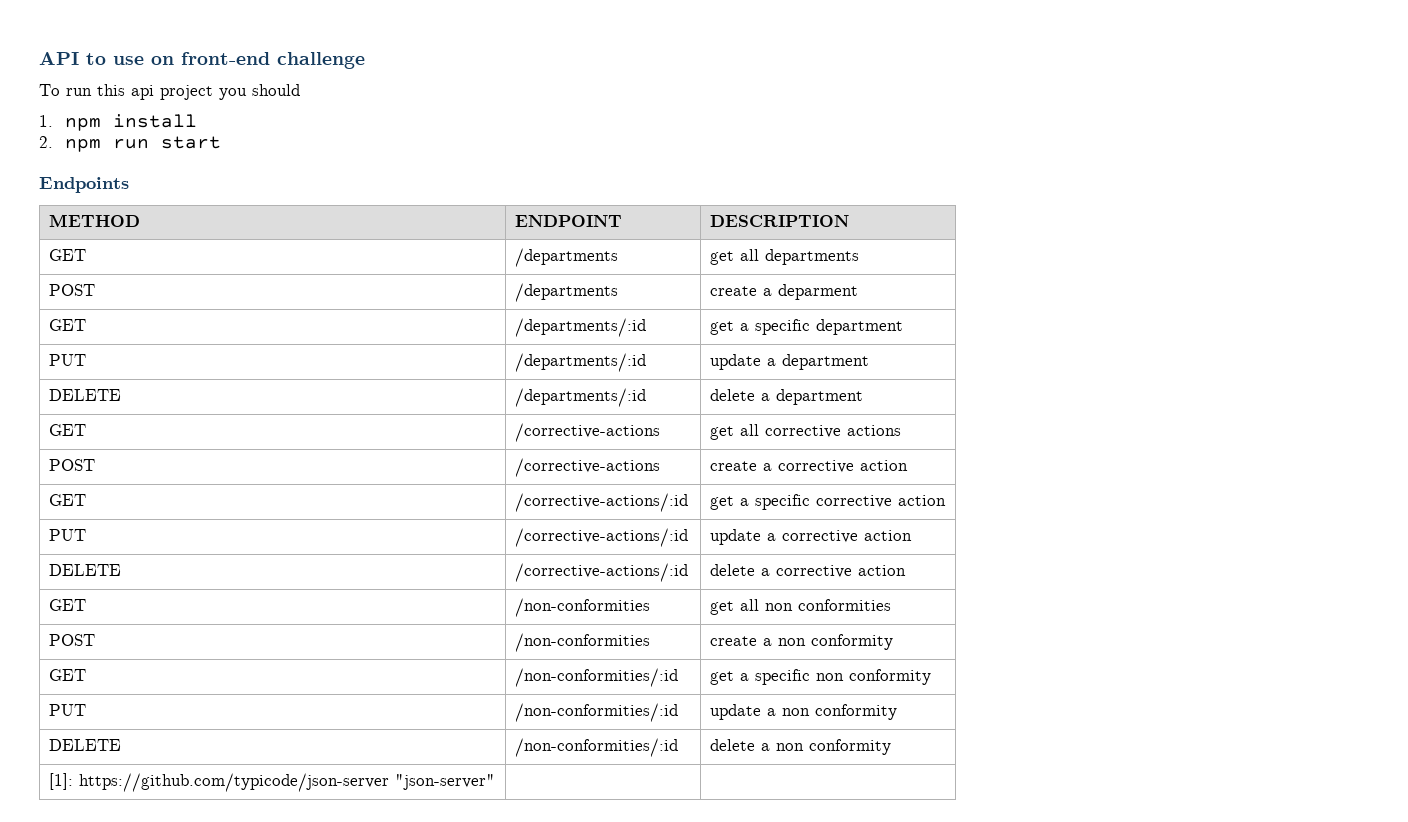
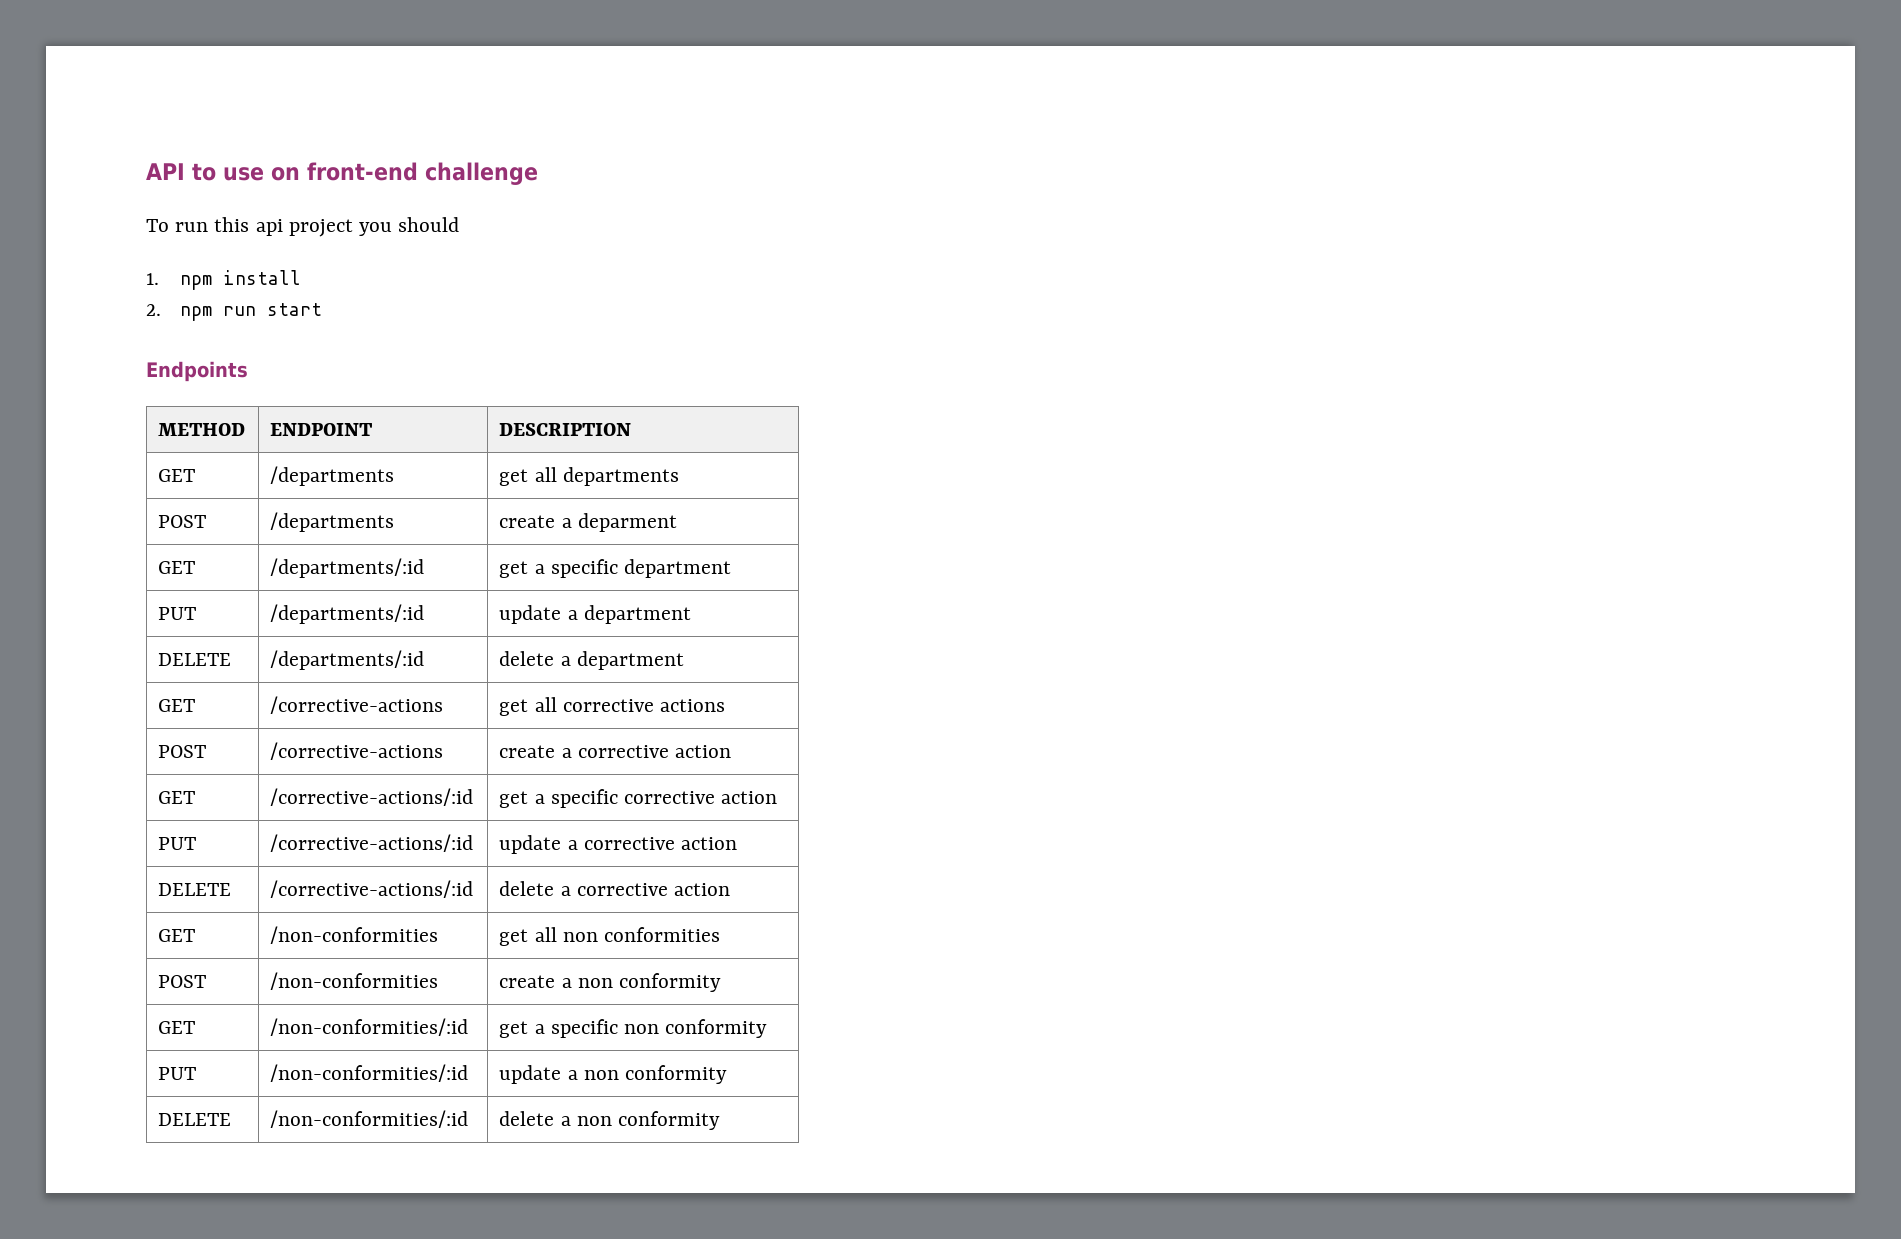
[49,773,496,792] // [1]: https://github.com/typicode/json-server "json-server" | | -> (721, 1120) none

